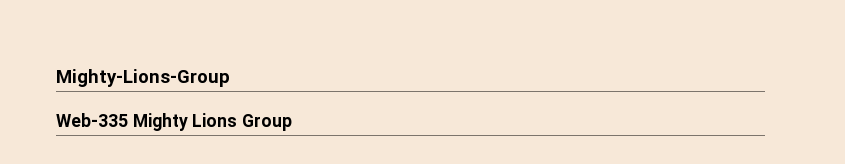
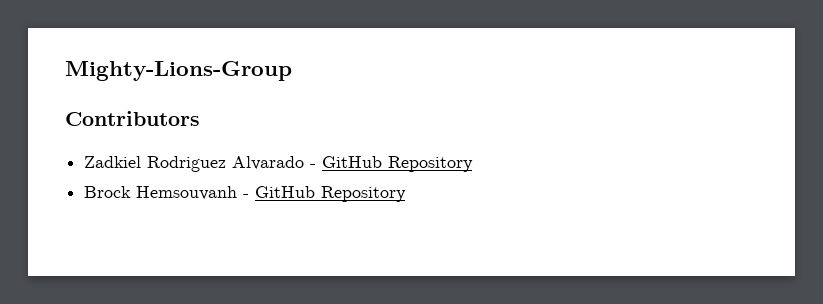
[56,113,293,131] Web-335 Mighty Lions Group -> [65,111,200,126] [84,156,474,172] [84,186,407,202] Contributors // Zadkiel Rodriguez Alvarado - GitHub Repository // Brock Hemsouvanh - GitHub Repository

